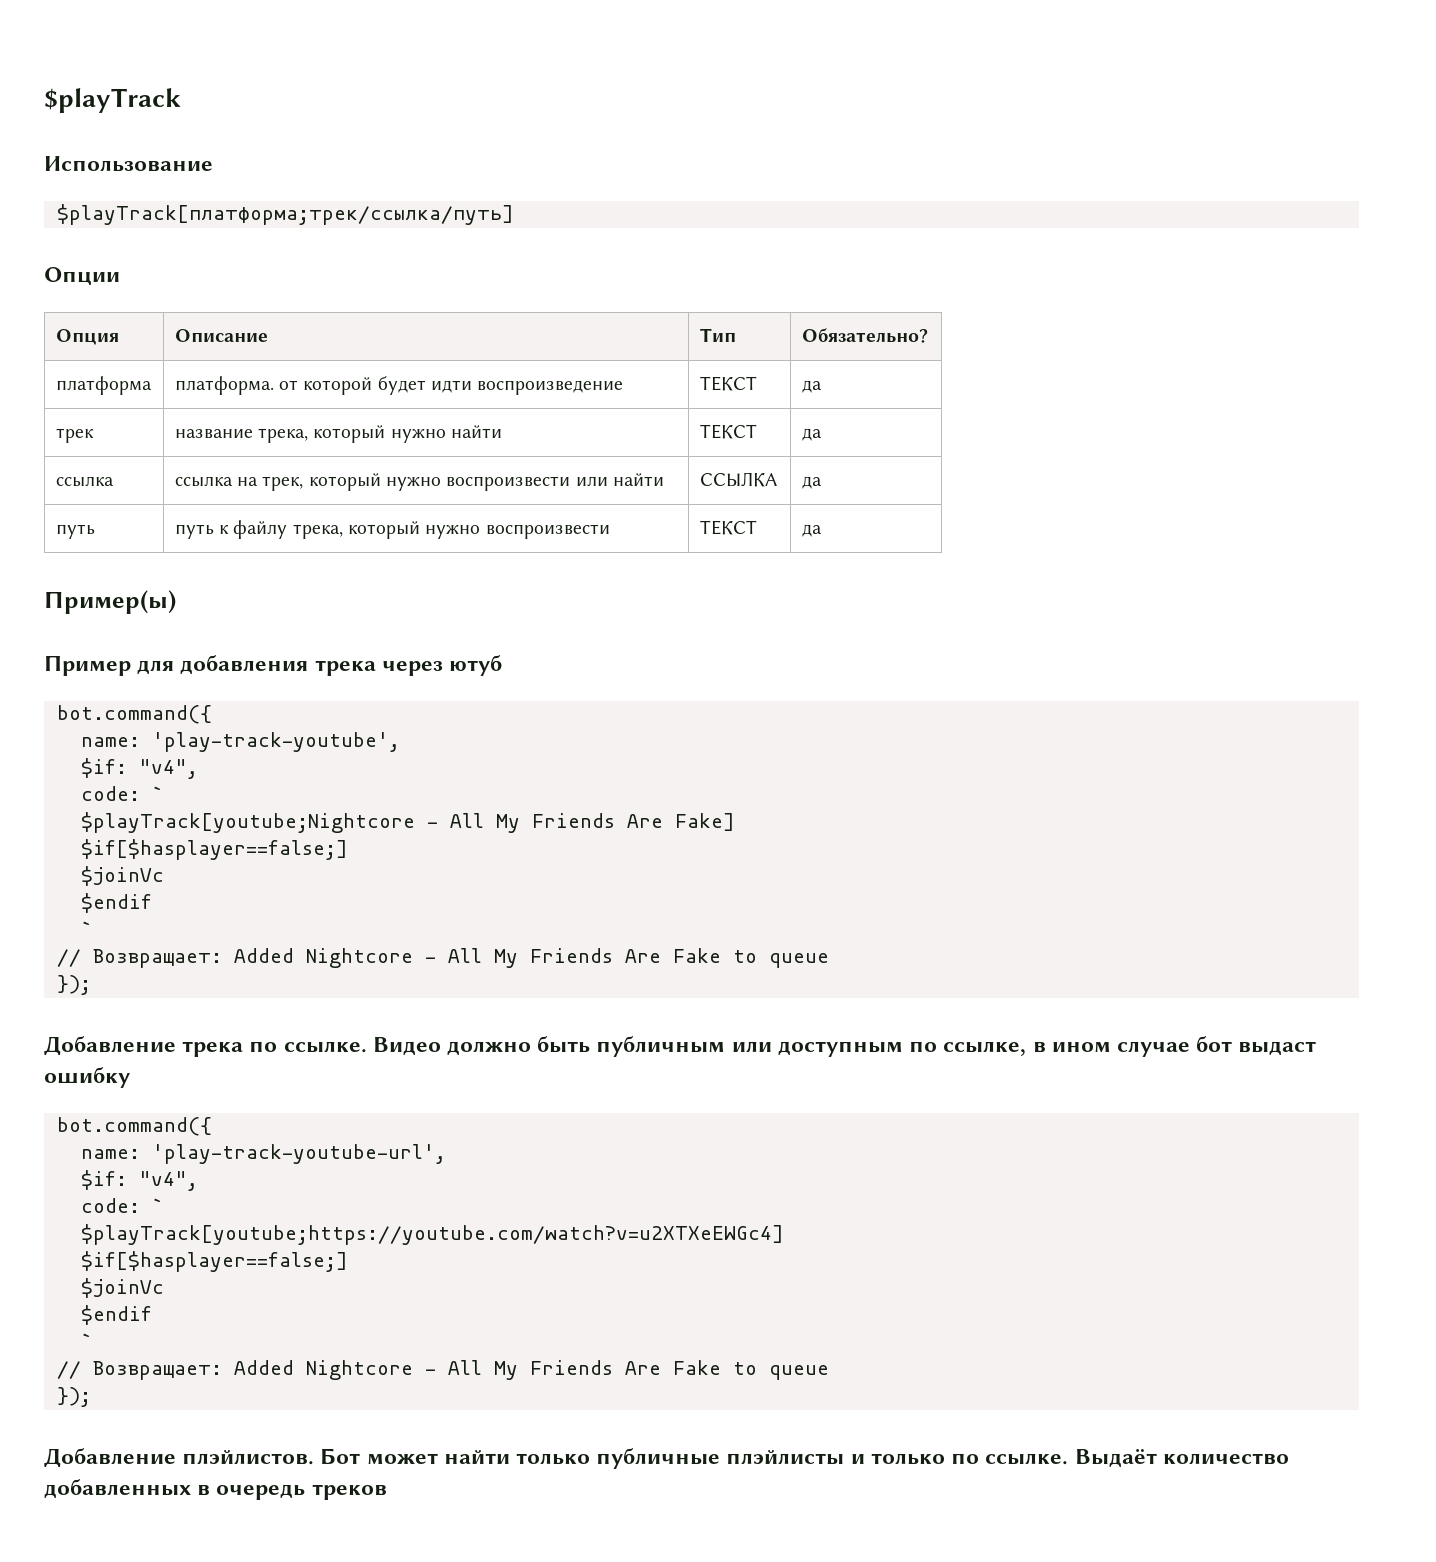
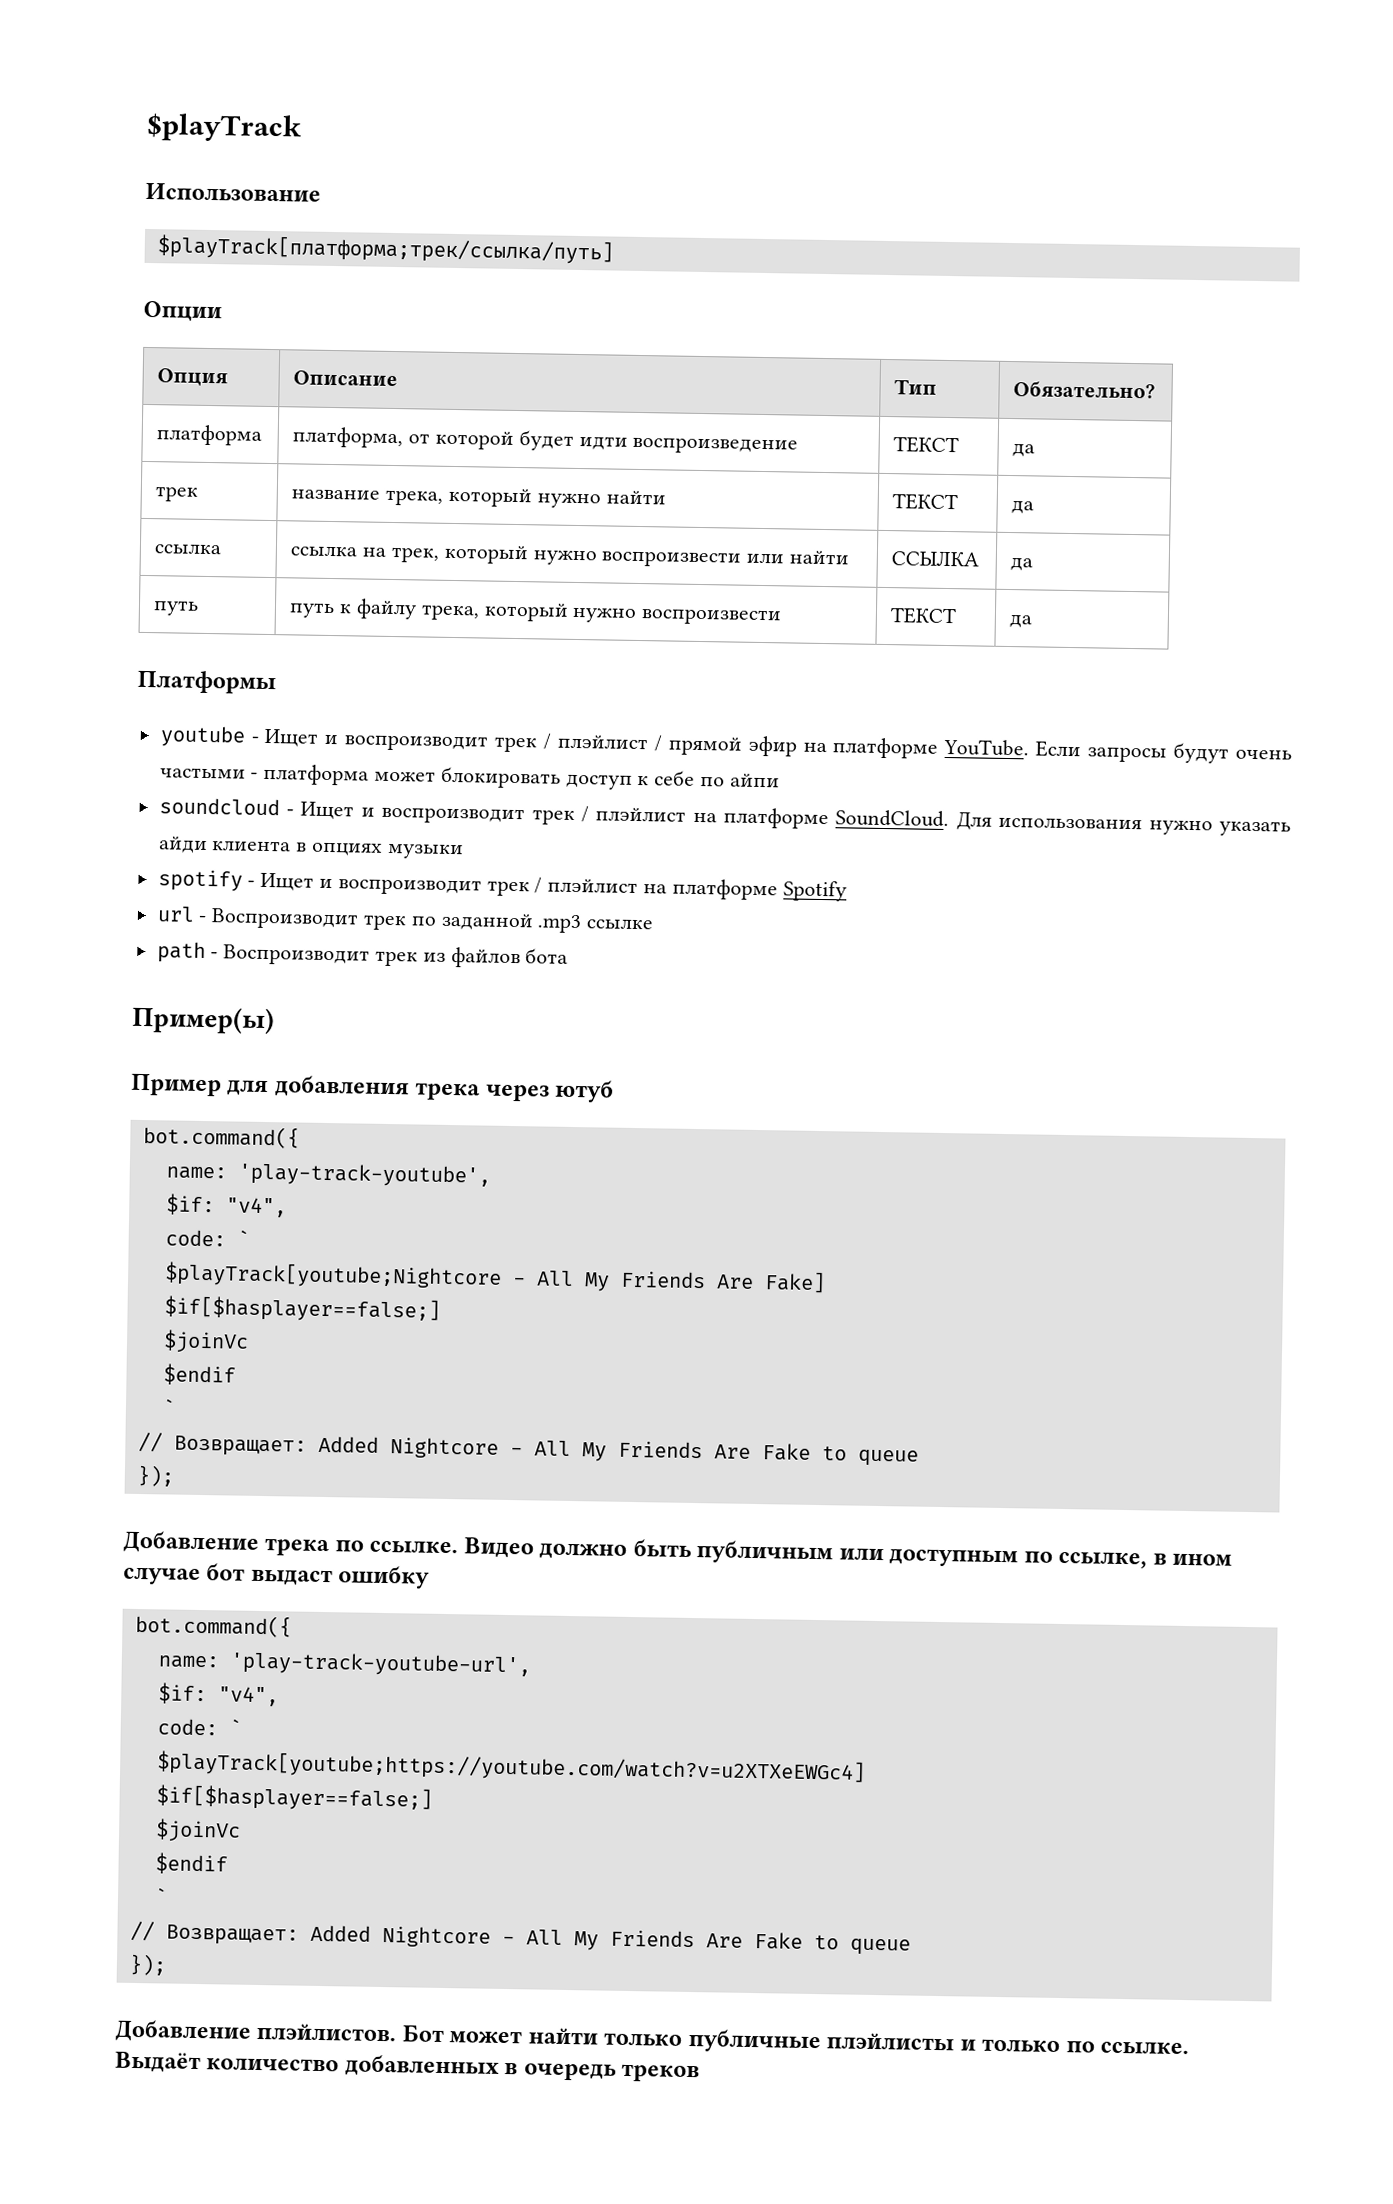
[174,376,274,395] платформа. -> [292,426,404,449] платформа,
(822, 530) none -> [137,669,276,695] [159,725,1292,764] [159,763,780,790] [158,797,1291,837] [157,836,464,860] [157,869,847,902] [156,906,654,934] [156,941,569,969] // Платформы // youtube - Ищет и воспроизводит трек / плэйлист / прямой эфир на платформе YouTube. Если запросы будут очень частыми - платформа может блокировать доступ к себе по айпи // soundcloud - Ищет и воспроизводит трек / плэйлист на платформе SoundCloud. Для использования нужно указать айди клиента в опциях музыки // spotify - Ищет и воспроизводит трек / плэйлист на платформе Spotify // url - Воспроизводит трек по заданной .mp3 ссылке // path - Воспроизводит трек из файлов бота

